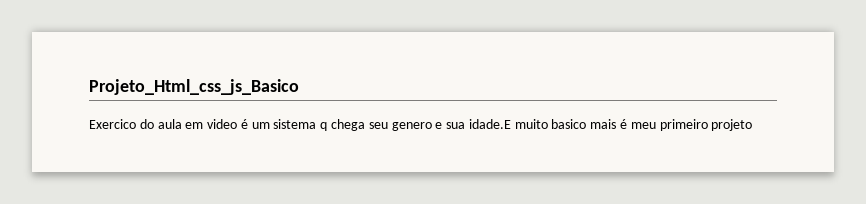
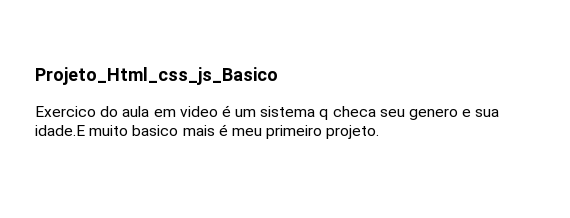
[331,119,366,131] chega -> [332,106,376,117] checa
[711,119,753,131] projeto -> [326,125,380,139] projeto.

